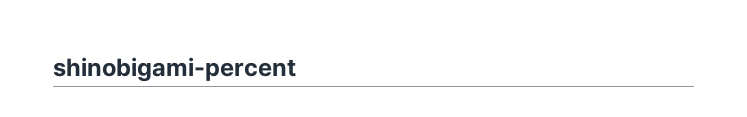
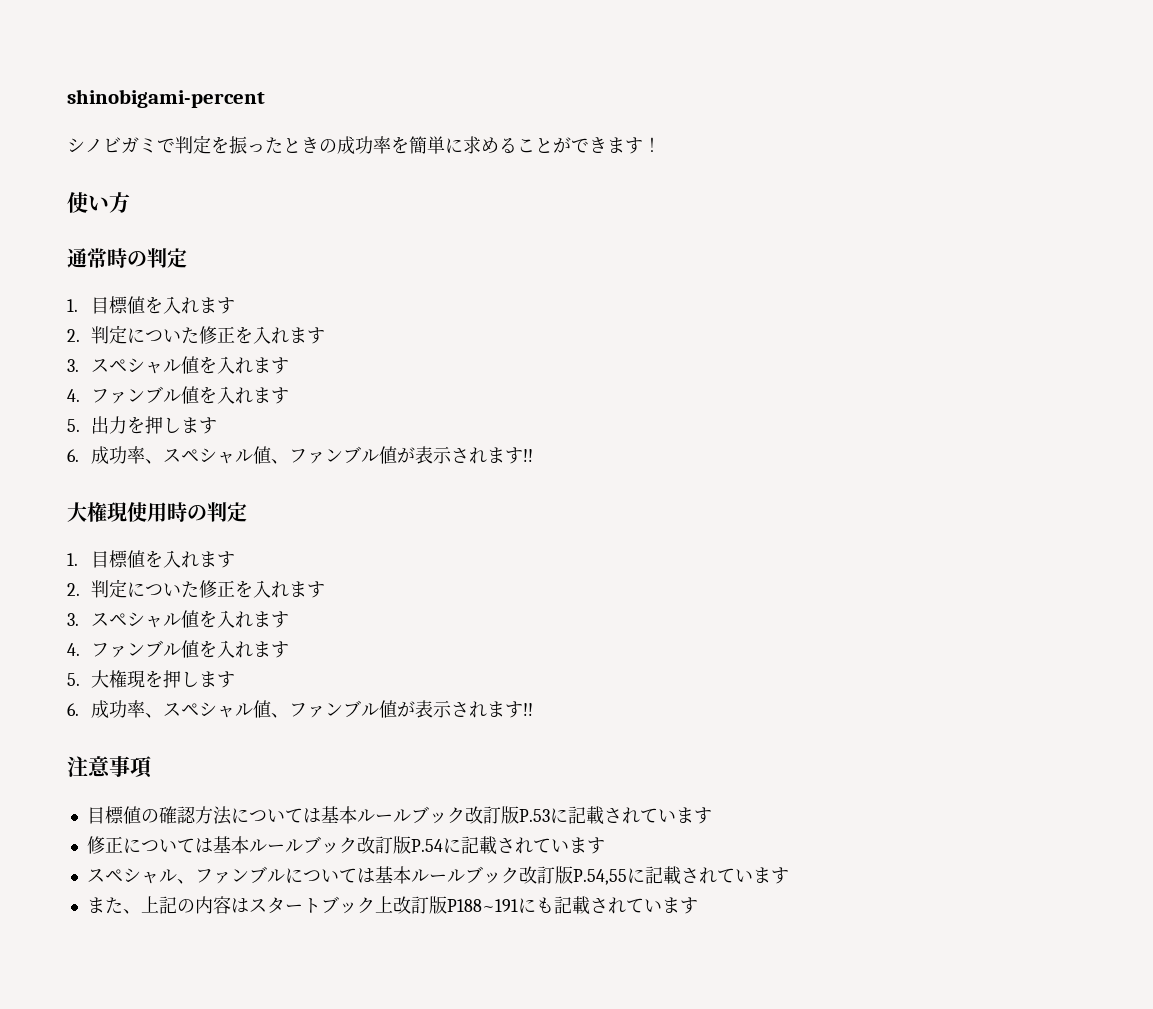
(296, 69) none -> [67,135,661,154] [67,192,130,213] [67,248,187,268] [67,296,235,314] [67,325,325,344] [67,356,289,374] [67,386,289,404] [67,416,217,434] [67,446,533,464] [67,502,247,522] [67,550,235,568] [67,579,325,598] [67,610,289,628] [67,640,289,658] [67,670,235,688] [67,700,533,718] [67,756,152,778] [86,806,712,825] [86,836,605,855] [86,866,789,885] [86,896,698,915] // シノビガミで判定を振ったときの成功率を簡単に求めることができます！ // 使い方 // 通常時の判定 // 1.目標値を入れます // 2.判定についた修正を入れます // 3.スペシャル値を入れます // 4.ファンブル値を入れます // 5.出力を押します // 6.成功率、スペシャル値、ファンブル値が表示されます!! // 大権現使用時の判定 // 1.目標値を入れます // 2.判定についた修正を入れます // 3.スペシャル値を入れます // 4.ファンブル値を入れます // 5.大権現を押します // 6.成功率、スペシャル値、ファンブル値が表示されます!! // 注意事項 // 目標値の確認方法については基本ルールブック改訂版P.53に記載されています // 修正については基本ルールブック改訂版P.54に記載されています // スペシャル、ファンブルについては基本ルールブック改訂版P.54,55に記載されています // また、上記の内容はスタートブック上改訂版P188~191にも記載されています

